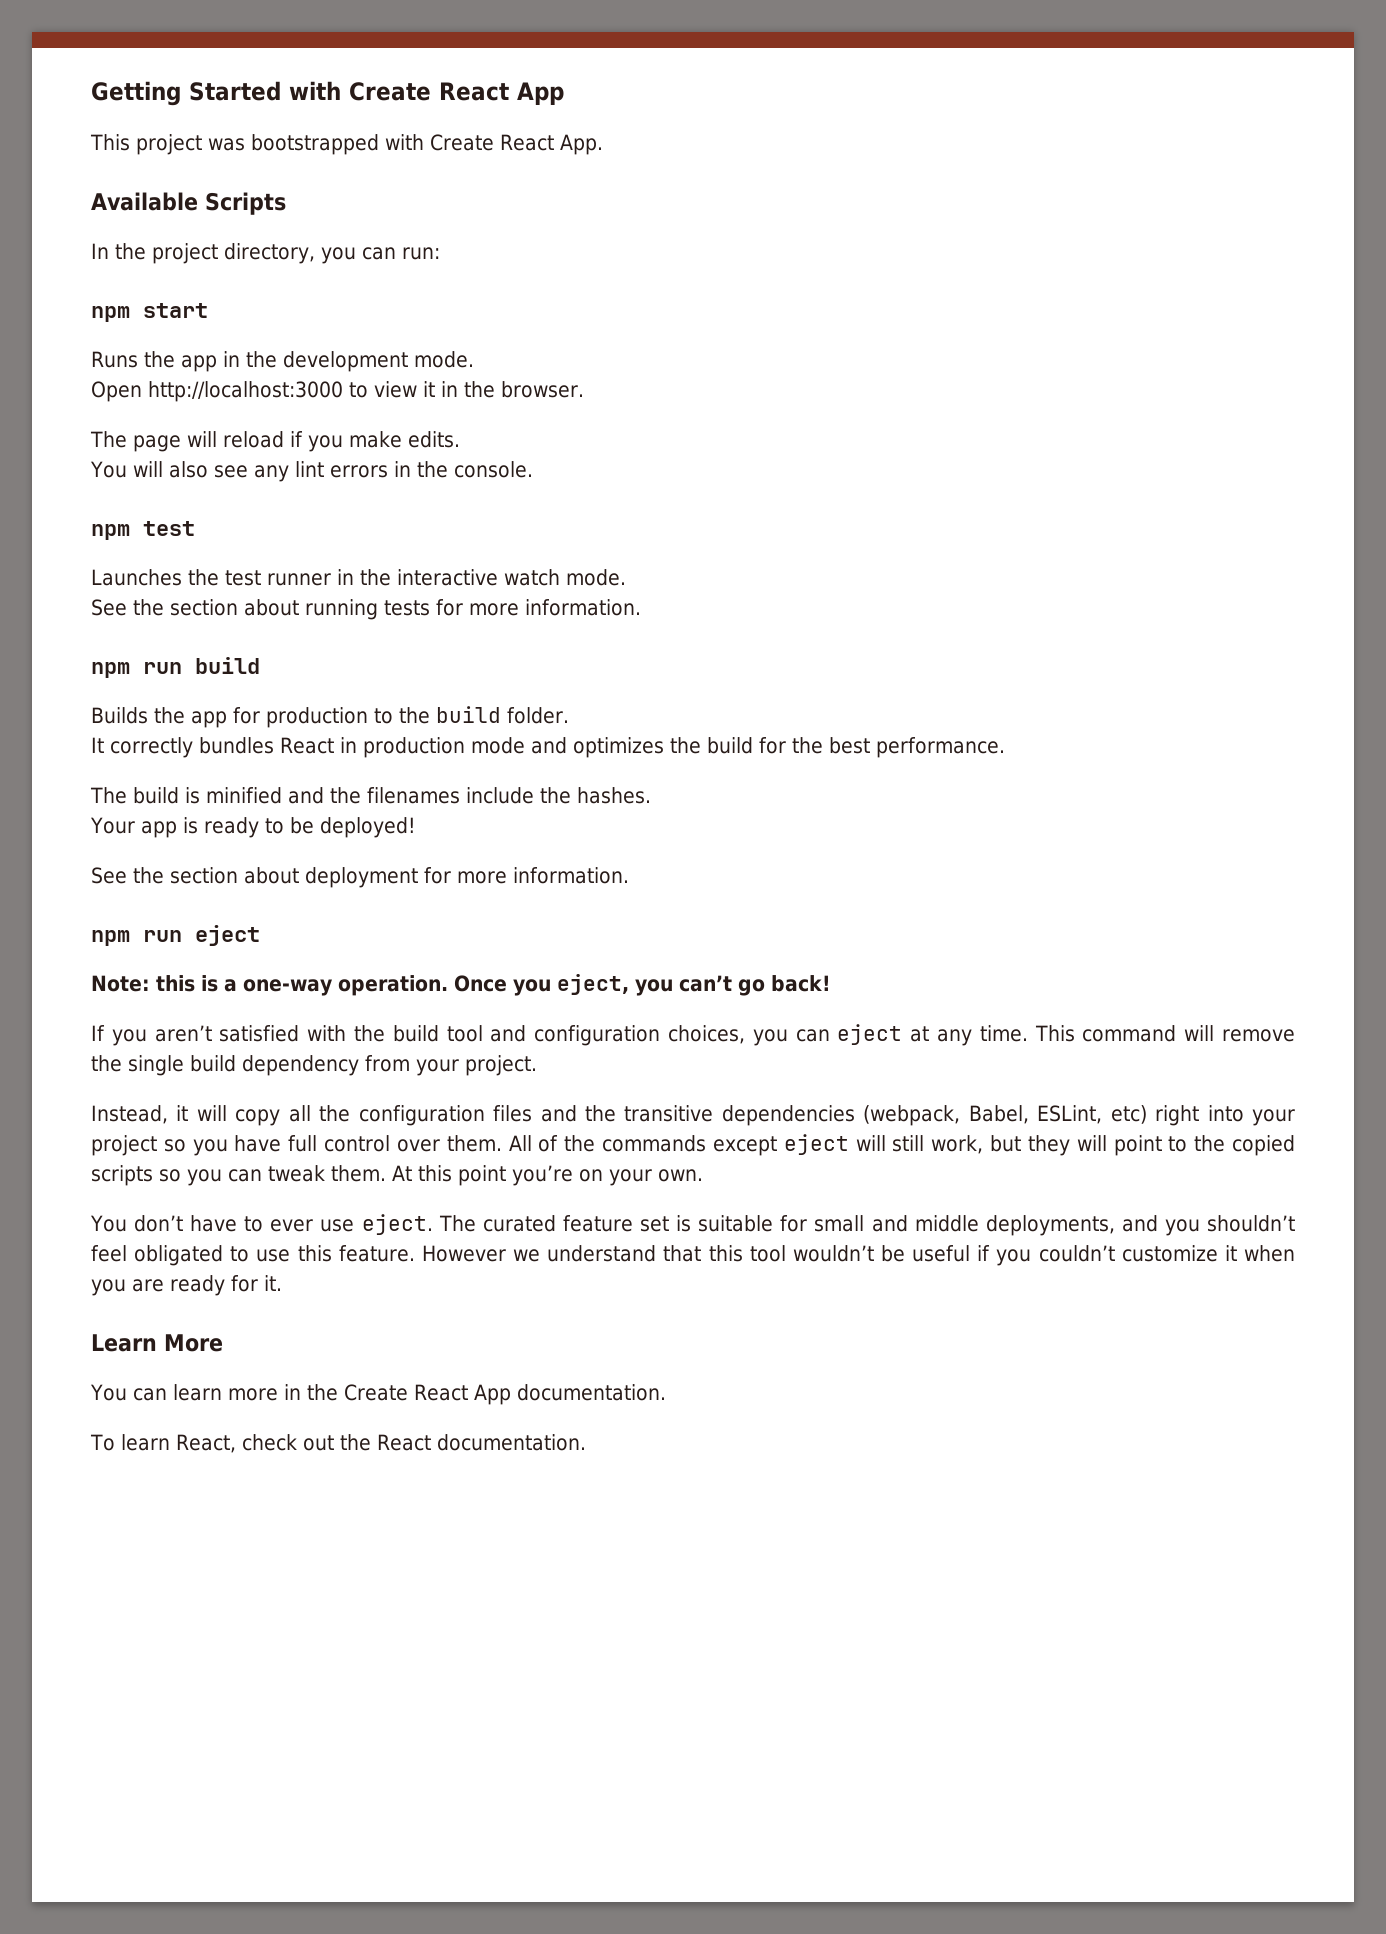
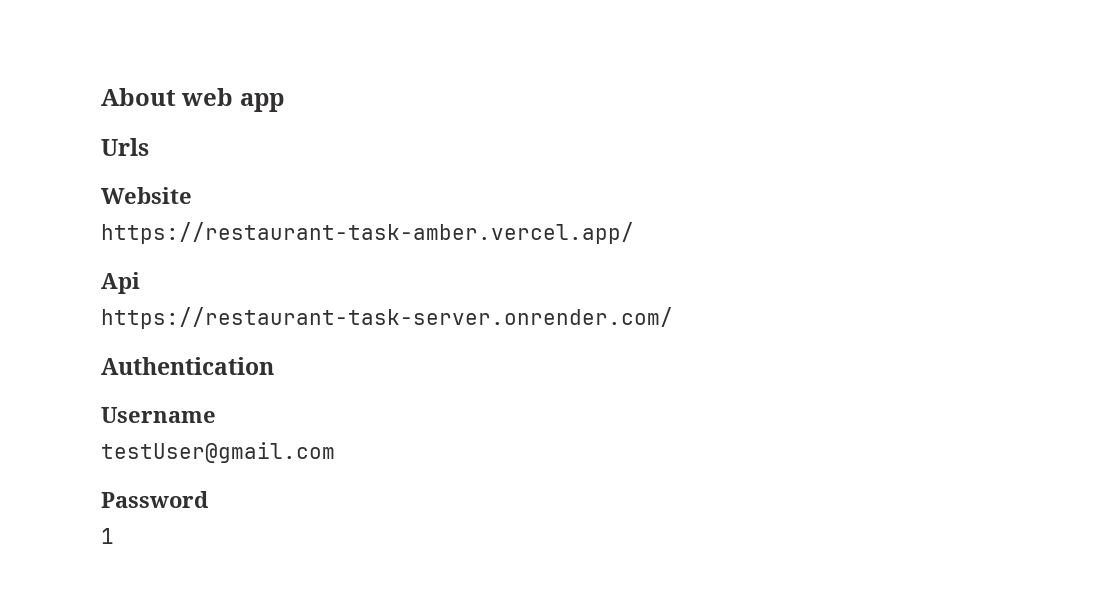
[91,81,564,106] [90,134,603,155] [91,192,286,215] [91,243,440,264] [91,303,208,322] [91,351,474,372] [91,381,584,402] [90,431,460,452] [90,461,533,482] [91,521,195,540] [91,569,626,586] [91,599,641,620] [91,657,260,678] [91,706,569,728] [91,737,1005,758] [90,787,651,804] [90,817,416,838] [91,867,629,888] [91,925,260,946] [91,974,831,996] [91,1024,1295,1046] [91,1055,537,1076] [91,1105,1295,1126] [91,1134,1296,1156] [91,1165,703,1186] [90,1214,1295,1236] [91,1245,1295,1266] [91,1275,282,1296] [91,1334,223,1352] [90,1384,666,1405] [90,1434,586,1453] Getting Started with Create React App // This project was bootstrapped with Create React App. // Available Scripts // In the project directory, you can run: // npm start // Runs the app in the development mode. // Open http://localhost:3000 to view it in the browser. // The page will reload if you make edits. // You will also see any lint errors in the console. // npm test // Launches the test runner in the interactive watch mode. // See the section about running tests for more information. // npm run build // Builds the app for production to the build folder. // It correctly bundles React in production mode and optimizes the build for the best performance. // The build is minified and the filenames include the hashes. // Your app is ready to be deployed! // See the section about deployment for more information. // npm run eject // Note: this is a one-way operation. Once you eject, you can’t go back! // If you aren’t satisfied with the build tool and configuration choices, you can eject at any time. This command will remove the single build dependency from your project. // Instead, it will copy all the configuration files and the transitive dependencies (webpack, Babel, ESLint, etc) right into your project so you have full control over them. All of the commands except eject will still work, but they will point to the copied scripts so you can tweak them. At this point you’re on your own. // You don’t have to ever use eject. The curated feature set is suitable for small and middle deployments, and you shouldn’t feel obligated to use this feature. However we understand that this tool wouldn’t be useful if you couldn’t customize it when you are ready for it. // Learn More // You can learn more in the Create React App documentation. // To learn React, check out the React documentation. -> [101,88,284,112] [101,138,149,156] [101,187,192,204] [101,222,634,244] [101,272,140,294] [101,307,673,329] [101,357,274,375] [101,407,216,423] [101,442,335,463] [101,491,208,508] [101,528,114,544] About web app // Urls // Website // https://restaurant-task-amber.vercel.app/ // Api // https://restaurant-task-server.onrender.com/ // Authentication // Username // testUser@gmail.com // Password // 1

